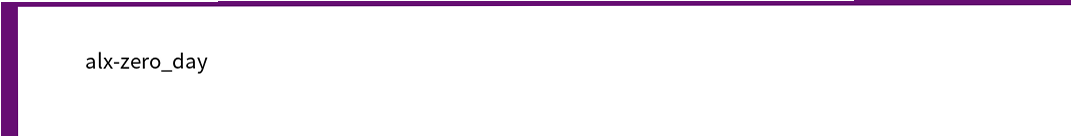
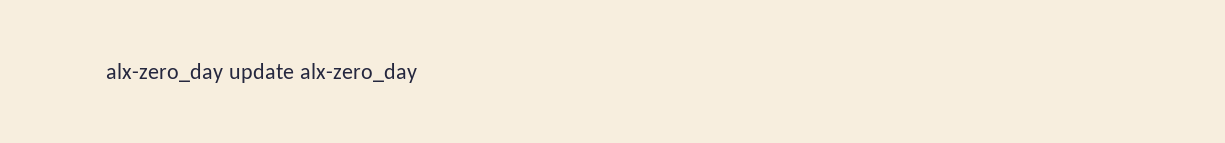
[84,51,209,74] alx-zero_day -> [106,63,417,83] alx-zero_day update alx-zero_day

